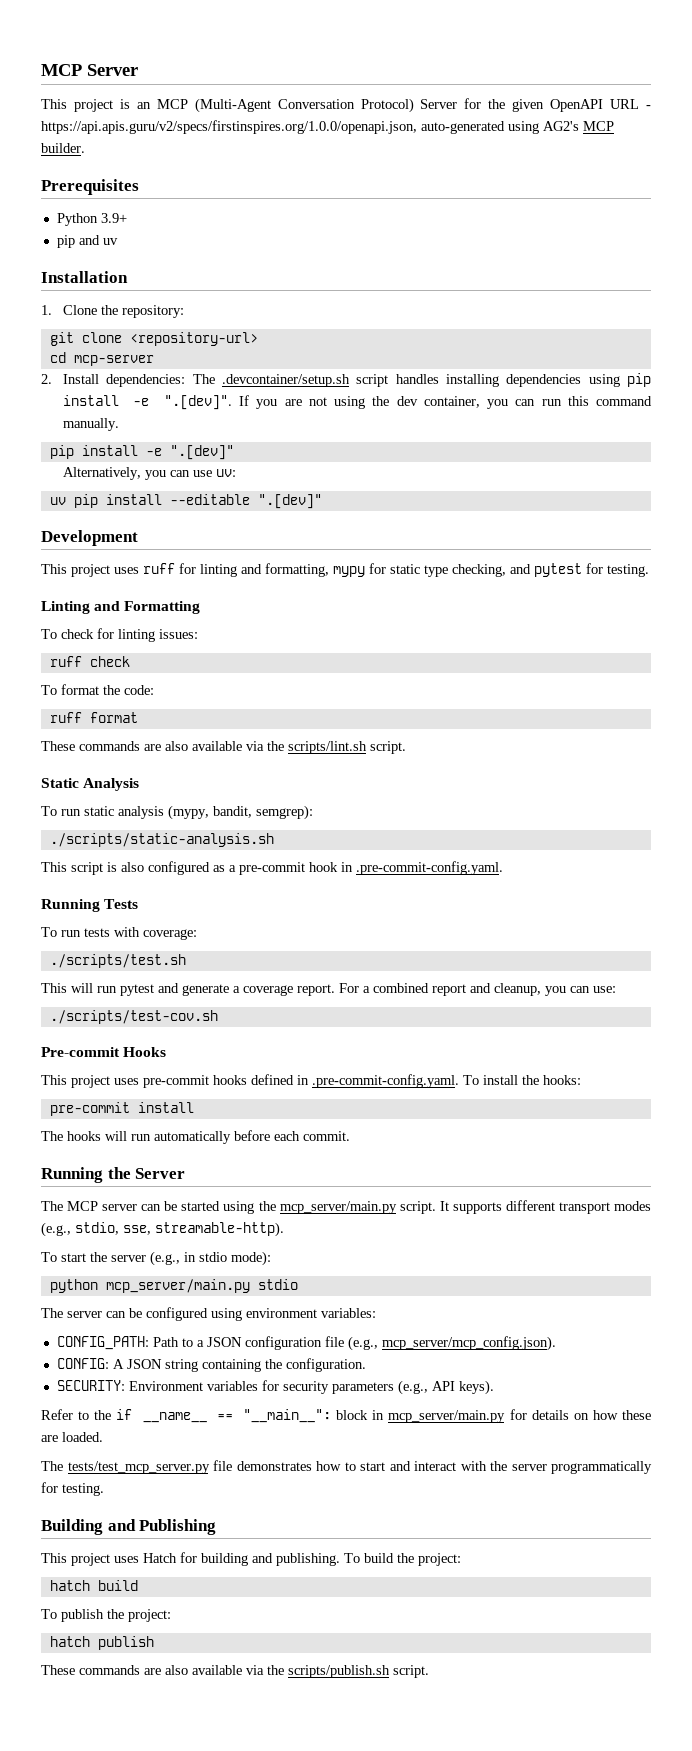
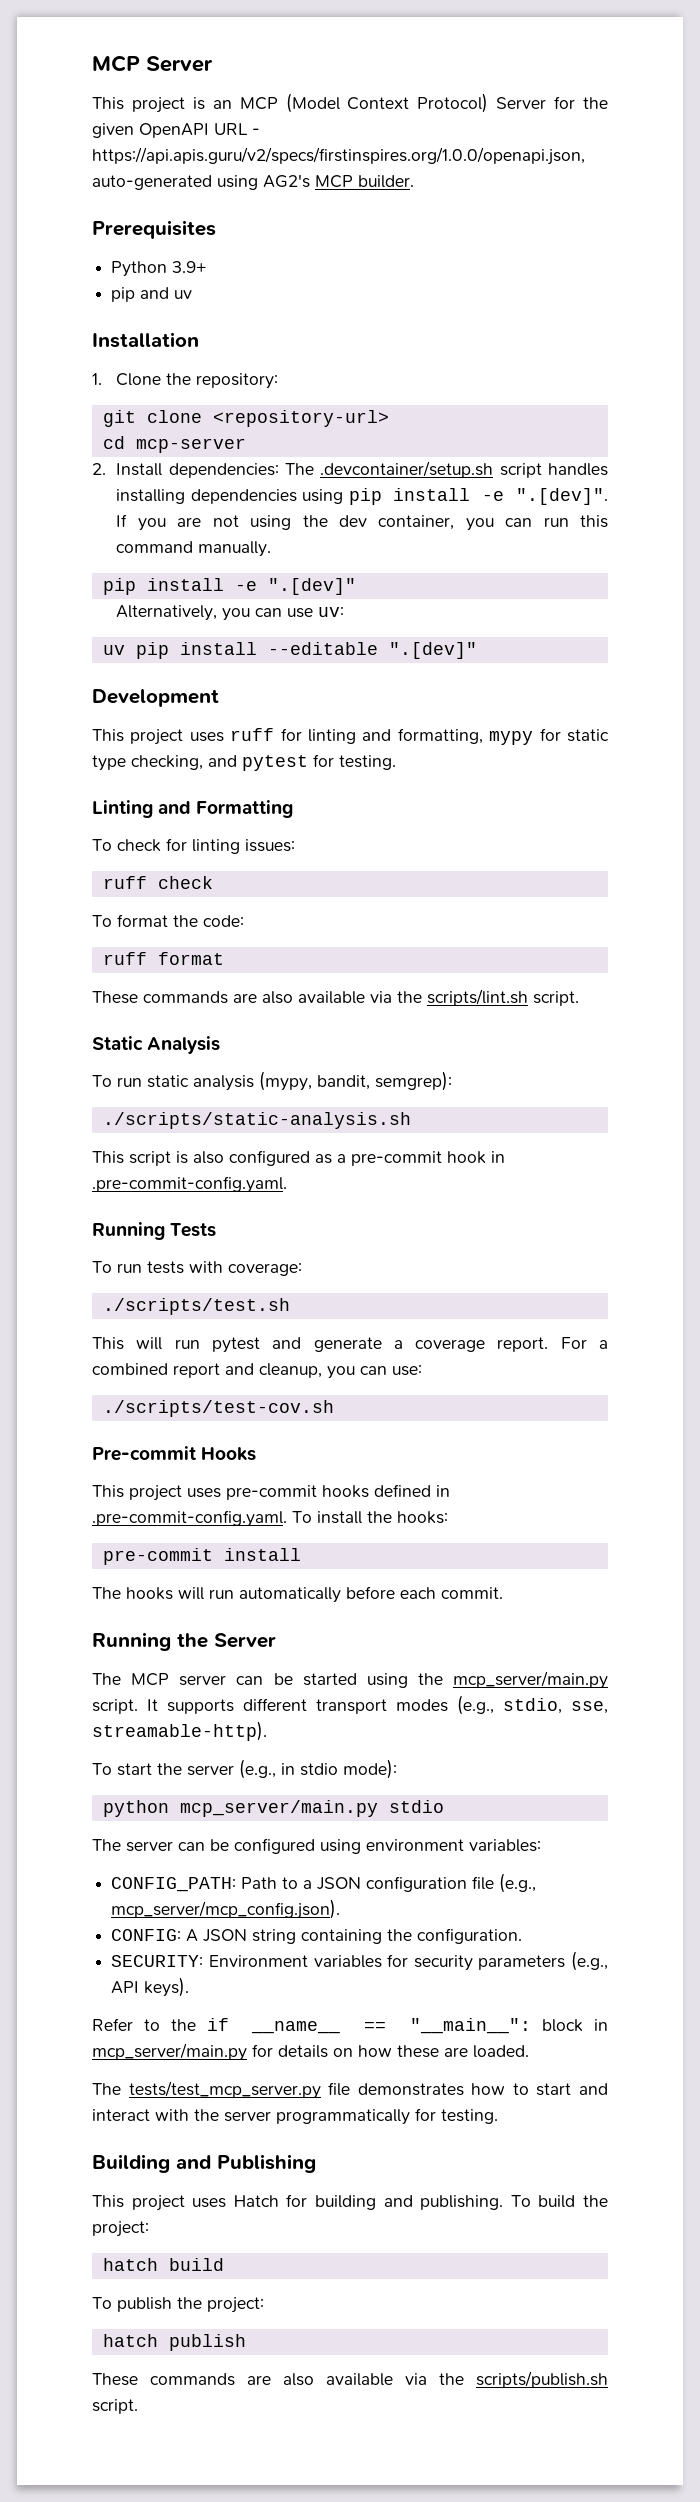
[194,98,355,113] (Multi-Agent Conversation -> [285,93,410,113] (Model Context

